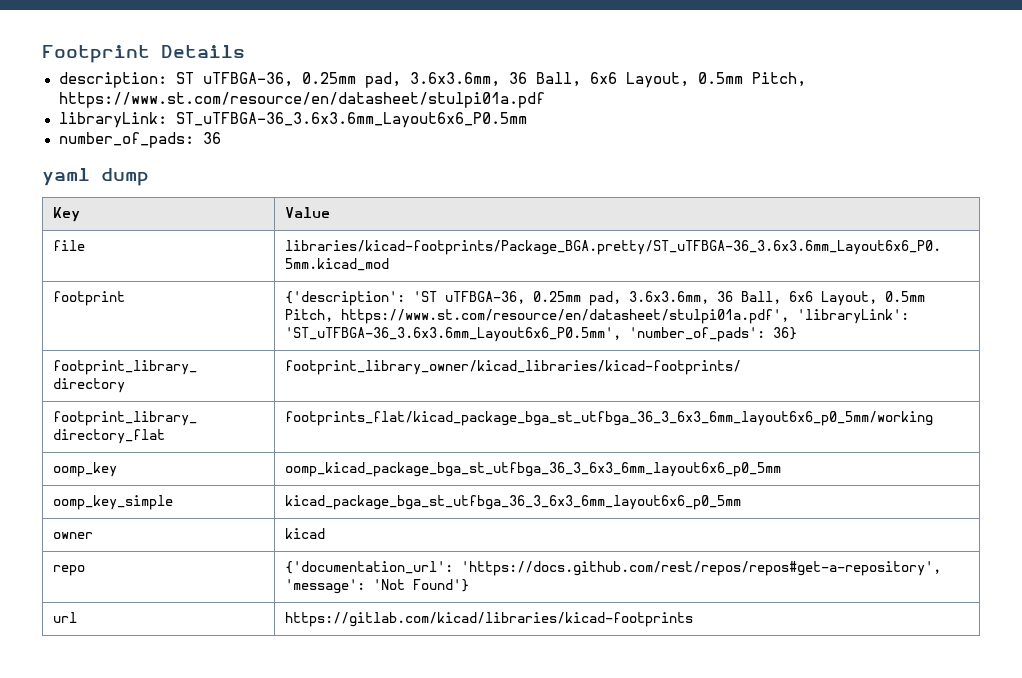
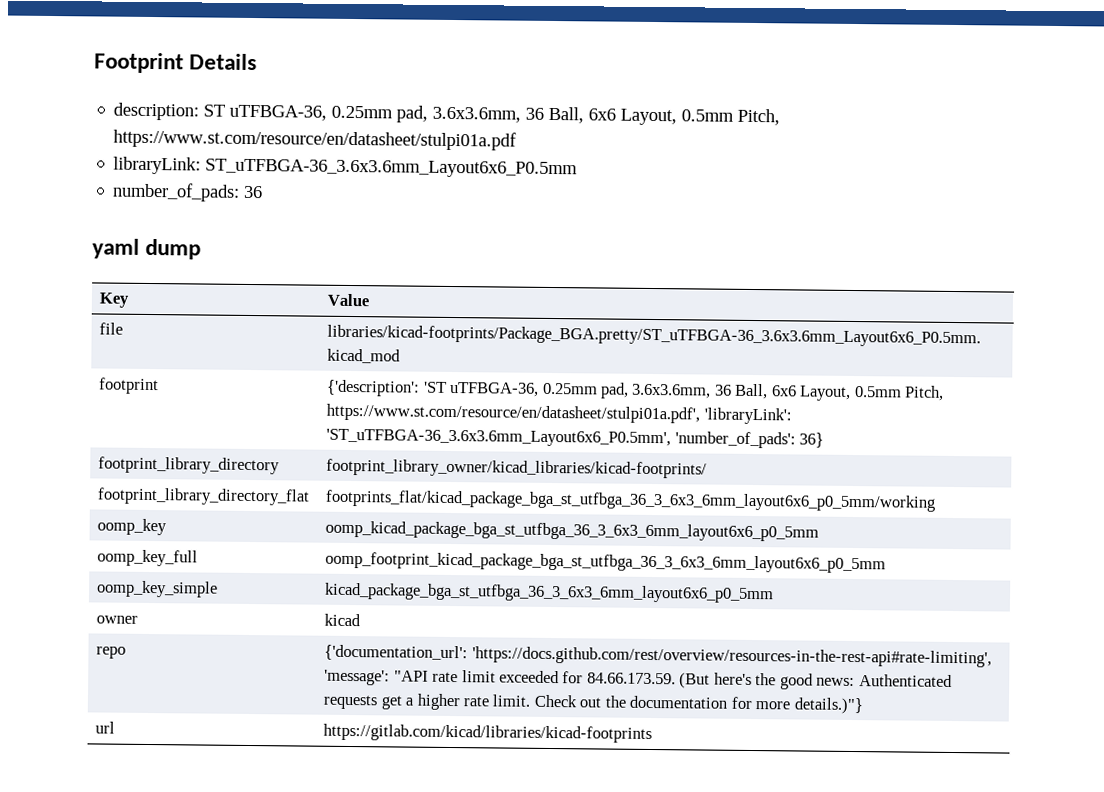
(781, 469) none -> [97,549,199,567] [325,551,887,574] // oomp_key_full | oomp_footprint_kicad_package_bga_st_utfbga_36_3_6x3_6mm_layout6x6_p0_5mm
[460,561,941,576] [284,579,469,594] 'https://docs.github.com/rest/repos/repos#get-a-repository', 'message': 'Not Found'} -> [471,646,992,668] [324,669,953,690] [323,693,864,715] 'https://docs.github.com/rest/overview/resources-in-the-rest-api#rate-limiting', 'message': "API rate limit exceeded for 84.66.173.59. (But here's the good news: Authenticated requests get a higher rate limit. Check out the documentation for more details.)"}

